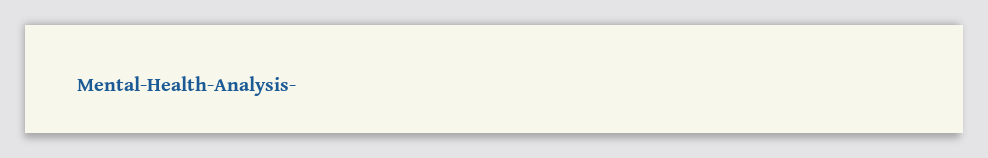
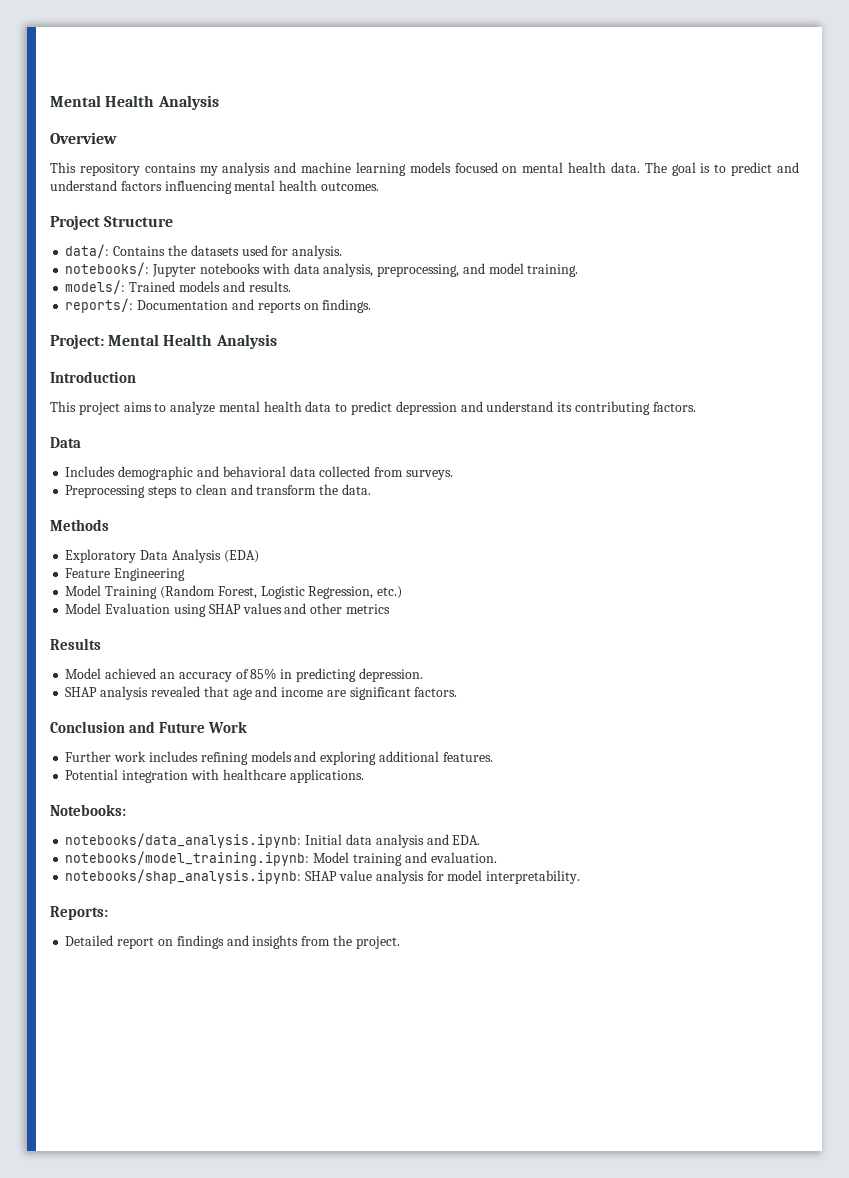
[77,76,296,96] Mental-Health-Analysis- -> [50,95,219,110] [50,132,117,144] [50,162,800,176] [50,180,379,194] [50,215,174,230] [65,244,343,259] [65,262,579,277] [65,280,291,294] [65,298,372,313] [50,334,277,349] [50,371,136,383] [50,401,696,415] [50,437,81,448] [65,466,453,480] [65,484,371,498] [50,519,109,531] [65,549,259,563] [65,568,186,581] [65,585,403,599] [65,603,390,617] [50,638,101,650] [65,668,423,682] [65,686,458,700] [50,721,247,733] [65,751,493,765] [65,769,364,783] [50,804,126,816] [65,833,481,848] [65,851,497,866] [65,869,581,884] [50,906,108,920] [65,935,400,949] Mental Health Analysis // Overview // This repository contains my analysis and machine learning models focused on mental health data. The goal is to predict and understand factors influencing mental health outcomes. // Project Structure // data/: Contains the datasets used for analysis. // notebooks/: Jupyter notebooks with data analysis, preprocessing, and model training. // models/: Trained models and results. // reports/: Documentation and reports on findings. // Project: Mental Health Analysis // Introduction // This project aims to analyze mental health data to predict depression and understand its contributing factors. // Data // Includes demographic and behavioral data collected from surveys. // Preprocessing steps to clean and transform the data. // Methods // Exploratory Data Analysis (EDA) // Feature Engineering // Model Training (Random Forest, Logistic Regression, etc.) // Model Evaluation using SHAP values and other metrics // Results // Model achieved an accuracy of 85% in predicting depression. // SHAP analysis revealed that age and income are significant factors. // Conclusion and Future Work // Further work includes refining models and exploring additional features. // Potential integration with healthcare applications. // Notebooks: // notebooks/data_analysis.ipynb: Initial data analysis and EDA. // notebooks/model_training.ipynb: Model training and evaluation. // notebooks/shap_analysis.ipynb: SHAP value analysis for model interpretability. // Reports: // Detailed report on findings and insights from the project.

